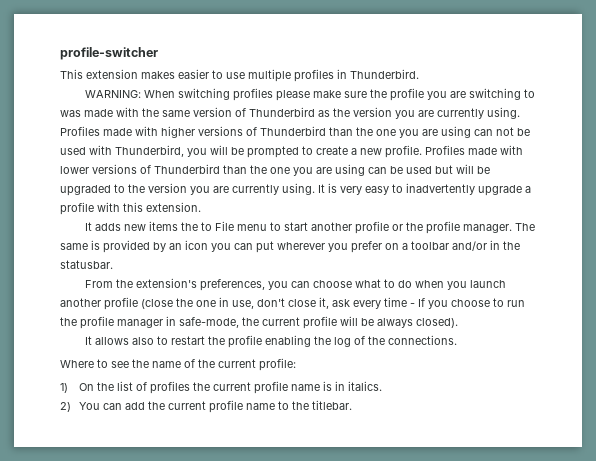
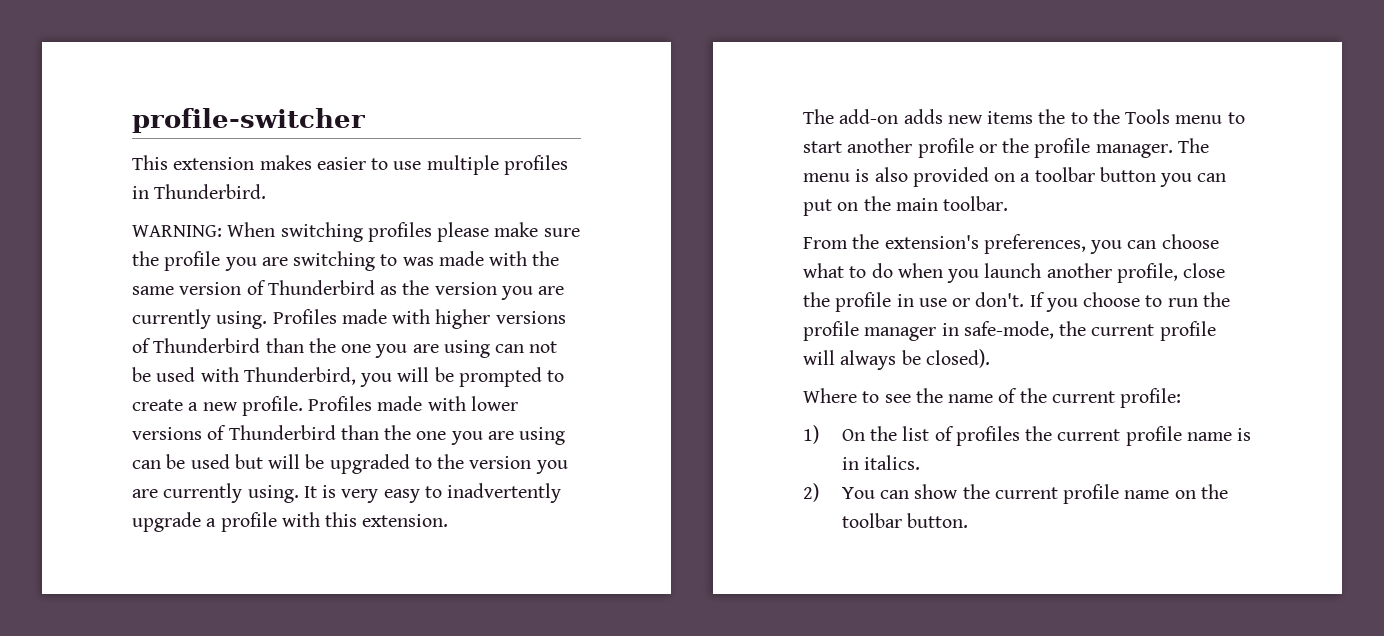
[85,222,93,231] It -> [803,109,899,124] The add-on
[215,221,235,231] File -> [1092,109,1171,124] the Tools
[60,240,520,253] [60,260,113,269] same is provided by an icon you can put wherever you prefer on a toolbar and/or in the statusbar. -> [803,167,1227,187] [803,196,1009,216] menu is also provided on a toolbar button you can put on the main toolbar.
[104,297,415,310] profile (close the one in use, don't close it, ask every time - -> [1116,263,1226,283] [803,292,1025,312] profile, close the profile in use or don't.
[361,318,413,328] be always -> [840,350,921,370] always be
[85,335,458,348] // It allows also to restart the profile enabling the log of the connections. -> (990, 358) none
[125,400,353,413] add the current profile name to the titlebar. -> [914,484,1229,504] [841,513,969,528] show the current profile name on the toolbar button.

